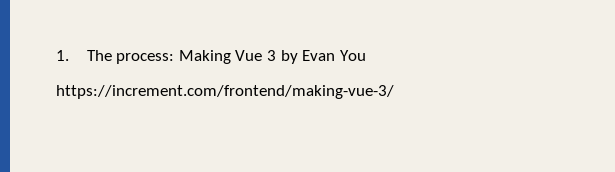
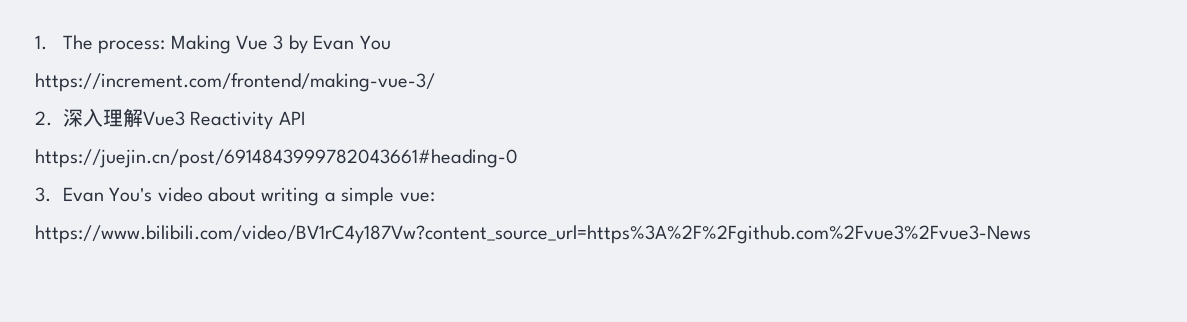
(394, 92) none -> [35,108,306,130] [35,149,518,168] [35,187,435,206] [35,225,1031,244] // 2.深入理解Vue3 Reactivity API // https://juejin.cn/post/6914843999782043661#heading-0 // 3. Evan You's video about writing a simple vue: // https://www.bilibili.com/video/BV1rC4y187Vw?content_source_url=https%3A%2F%2Fgithub.com%2Fvue3%2Fvue3-News

